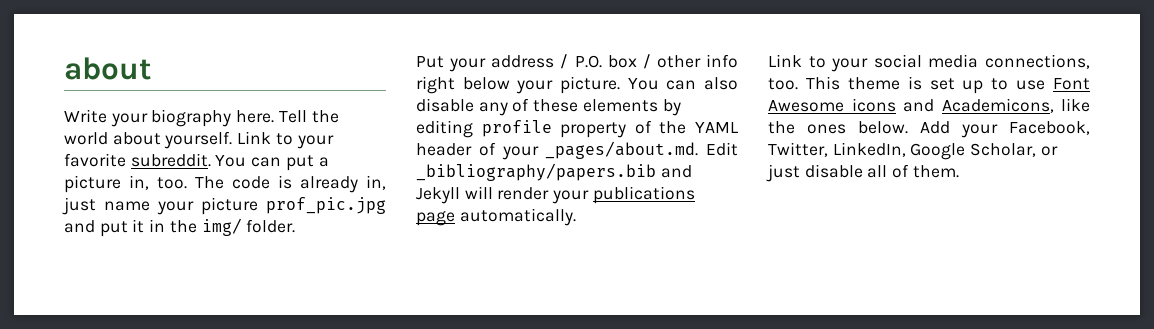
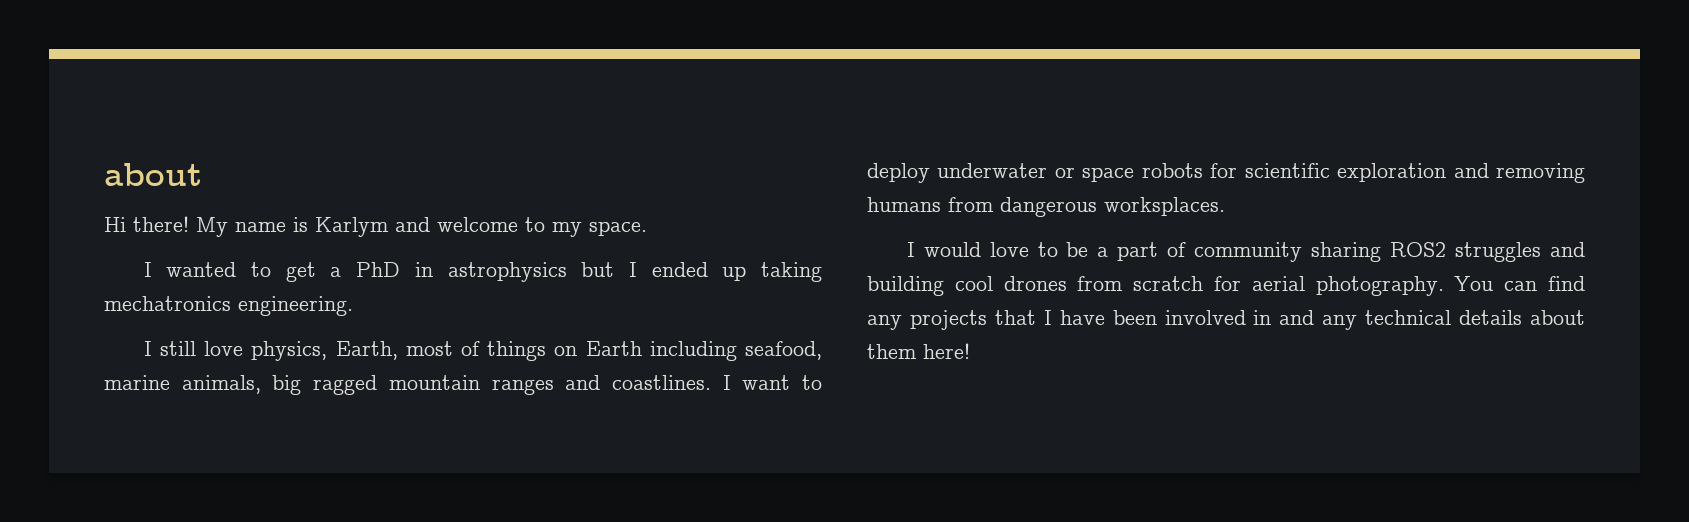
[64,109,339,127] [64,131,334,149] [64,153,329,171] [64,175,386,193] [62,197,386,215] [64,218,296,237] [416,54,738,72] [416,76,738,94] [416,98,681,116] [416,120,739,138] [416,141,738,160] [416,163,692,181] [416,186,695,204] [416,208,576,226] [768,54,1090,72] [768,76,1090,94] [768,98,1090,113] [768,121,1090,138] [768,142,1058,160] [766,164,959,182] Write your biography here. Tell the world about yourself. Link to your favorite subreddit. You can put a picture in, too. The code is already in, just name your picture prof_pic.jpg and put it in the img/ folder. // Put your address / P.O. box / other info right below your picture. You can also disable any of these elements by editing profile property of the YAML header of your _pages/about.md. Edit _bibliography/papers.bib and Jekyll will render your publications page automatically. // Link to your social media connections, too. This theme is set up to use Font Awesome icons and Academicons, like the ones below. Add your Facebook, Twitter, LinkedIn, Google Scholar, or just disable all of them. -> [104,216,647,237] [143,262,822,282] [104,296,353,316] [143,341,822,361] [104,375,822,395] [867,163,1585,183] [867,197,1225,217] [906,242,1585,262] [867,276,1585,296] [867,310,1585,330] [867,343,970,359] Hi there! My name is Karlym and welcome to my space. // I wanted to get a PhD in astrophysics but I ended up taking mechatronics engineering. // I still love physics, Earth, most of things on Earth including seafood, marine animals, big ragged mountain ranges and coastlines. I want to deploy underwater or space robots for scientific exploration and removing humans from dangerous worksplaces. // I would love to be a part of community sharing ROS2 struggles and building cool drones from scratch for aerial photography. You can find any projects that I have been involved in and any technical details about them here!

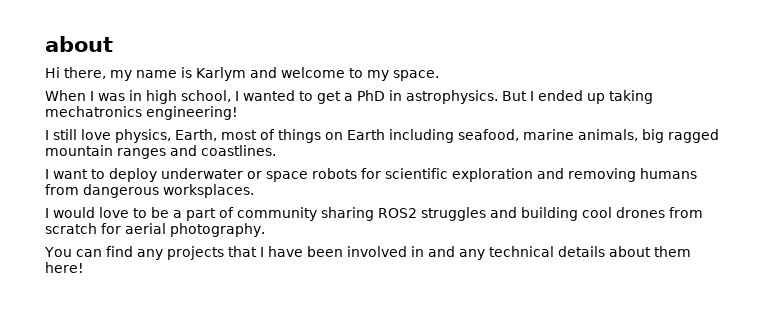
[133,216,228,237] there! My -> [64,67,132,81] there, my
(647, 228) none -> [45,90,231,104] When I was in high school,
[447,262,615,282] astrophysics but -> [406,90,527,104] astrophysics. But
[238,296,353,316] engineering. -> [146,106,238,120] engineering!
(711, 382) none -> (276, 150) //
(1444, 286) none -> (265, 230) //

